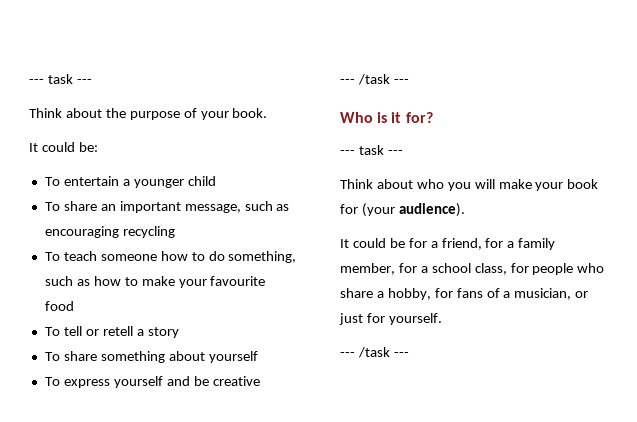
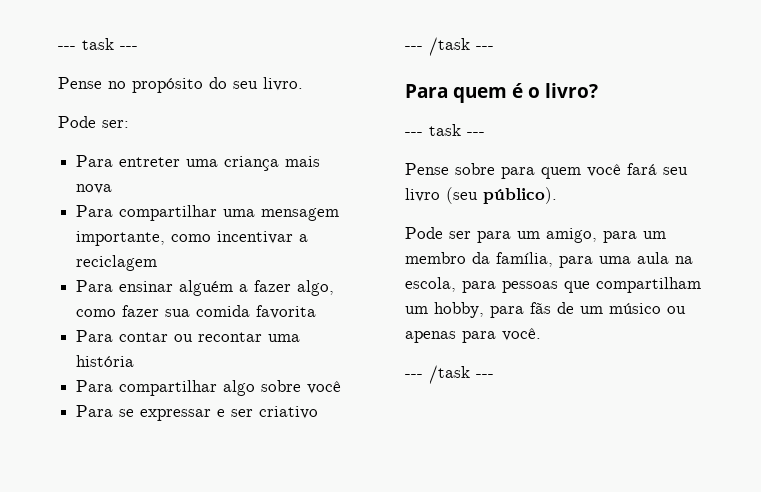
[29,74,92,84] [29,108,268,120] [29,142,98,152] [44,176,216,188] [44,201,290,213] [44,226,175,238] [44,251,297,263] [44,276,266,288] [44,301,74,311] [44,326,179,338] [44,351,258,363] [44,376,260,388] [340,74,409,85] [340,112,433,123] [340,145,403,155] [340,179,599,191] [340,203,465,217] [340,238,556,250] [340,263,605,275] [340,288,589,300] [339,313,442,325] --- task --- // Think about the purpose of your book. // It could be: // To entertain a younger child // To share an important message, such as encouraging recycling // To teach someone how to do something, such as how to make your favourite food // To tell or retell a story // To share something about yourself // To express yourself and be creative // --- /task --- // Who is it for? // --- task --- // Think about who you will make your book for (your audience). // It could be for a friend, for a family member, for a school class, for people who share a hobby, for fans of a musician, or just for yourself. -> [58,38,138,50] [58,77,303,93] [58,116,129,128] [76,155,321,171] [76,184,113,194] [76,205,340,221] [76,231,309,246] [76,255,158,271] [76,280,335,296] [76,305,317,319] [76,330,301,342] [76,355,135,367] [76,380,342,396] [76,405,319,421] [405,37,494,56] [405,83,598,103] [405,124,485,136] [405,163,688,179] [405,187,557,204] [405,227,666,243] [405,252,693,268] [405,277,701,293] [405,302,686,318] [405,328,541,343] --- task --- // Pense no propósito do seu livro. // Pode ser: // Para entreter uma criança mais nova // Para compartilhar uma mensagem importante, como incentivar a reciclagem // Para ensinar alguém a fazer algo, como fazer sua comida favorita // Para contar ou recontar uma história // Para compartilhar algo sobre você // Para se expressar e ser criativo // --- /task --- // Para quem é o livro? // --- task --- // Pense sobre para quem você fará seu livro (seu público). // Pode ser para um amigo, para um membro da família, para uma aula na escola, para pessoas que compartilham um hobby, para fãs de um músico ou apenas para você.

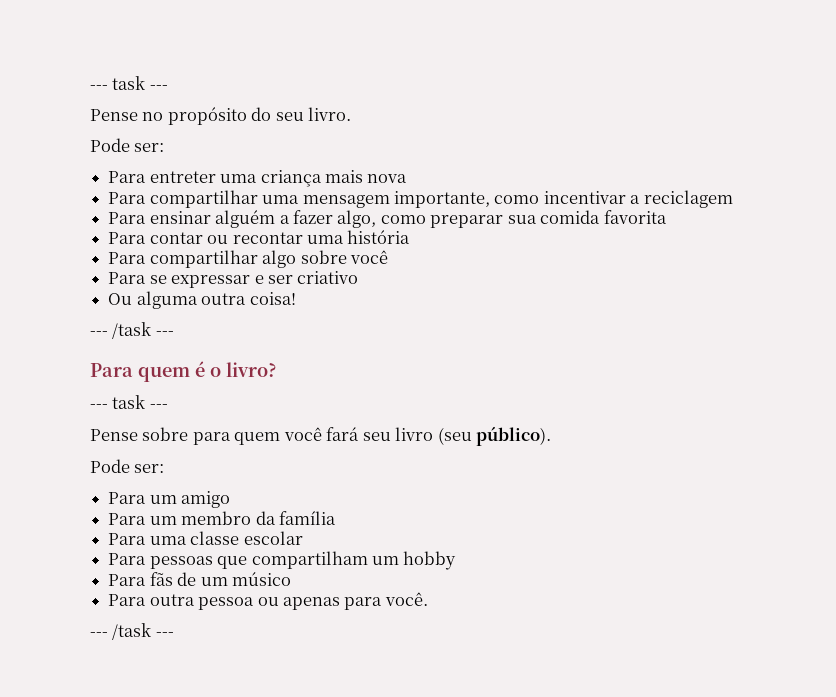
[122,305,160,317] fazer -> [430,215,504,228] preparar
(319, 412) none -> [108,291,296,309] // Ou alguma outra coisa!
[449,228,666,243] [405,252,693,268] [405,277,496,293] ser para um amigo, para um membro da família, para uma aula na escola, para -> [134,464,165,473] [108,491,231,508] [108,511,336,525] [108,531,303,545] [108,553,147,565] ser: // Para um amigo // Para um membro da família // Para uma classe escolar // Para
[434,302,524,318] hobby, para -> [403,551,457,570] [108,574,147,586] hobby // Para
(661, 308) none -> [108,594,255,610] // Para outra pessoa

